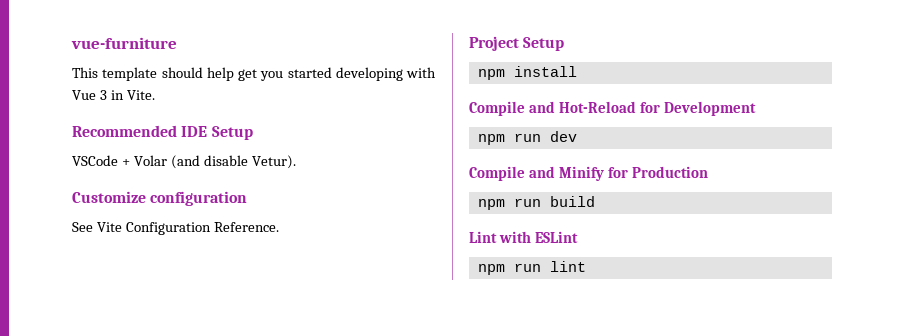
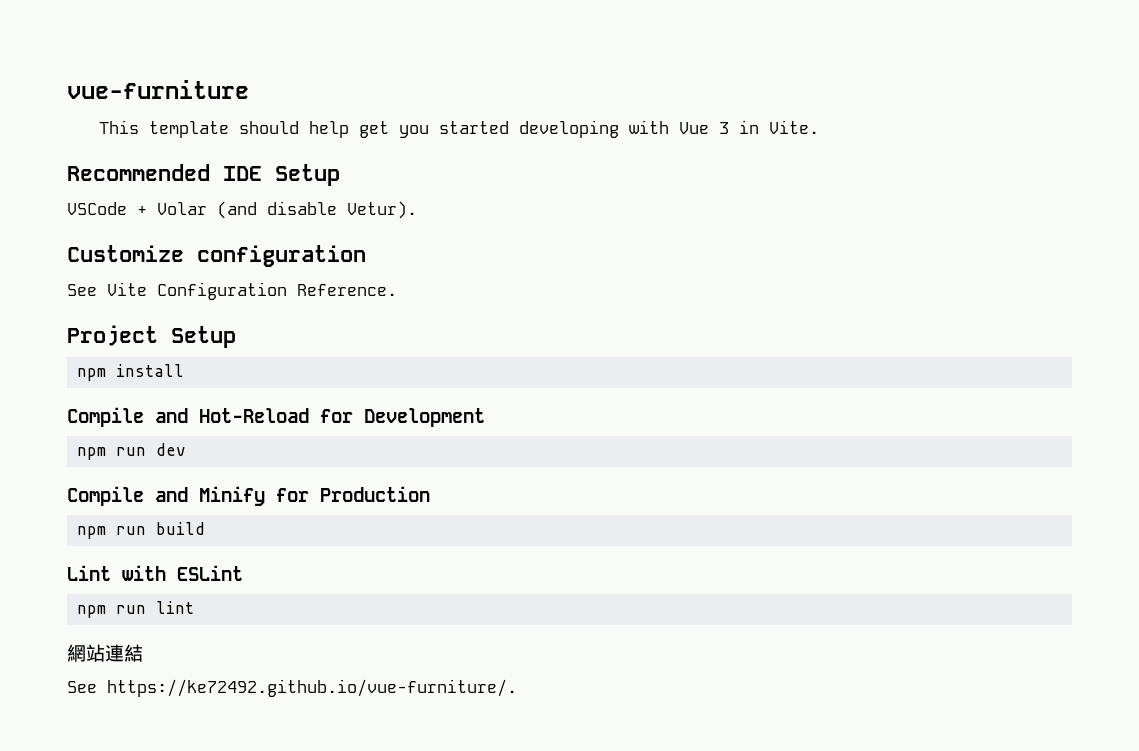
(586, 266) none -> [67,644,143,662] [67,679,517,697] // 網站連結 // See https://ke72492.github.io/vue-furniture/.

